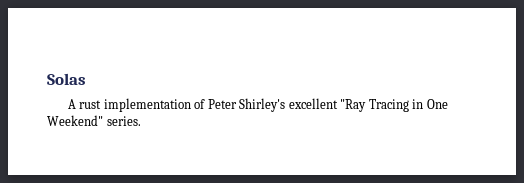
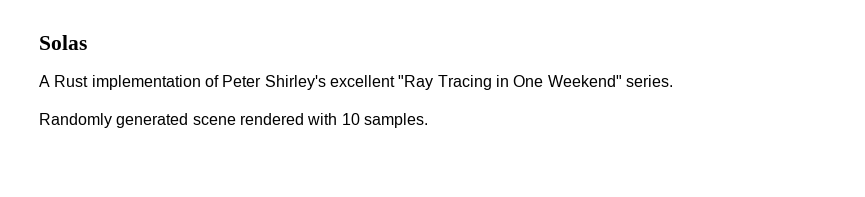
[79,100,102,109] rust -> [54,75,89,87] Rust
(141, 121) none -> [39,113,428,128] // Randomly generated scene rendered with 10 samples.

